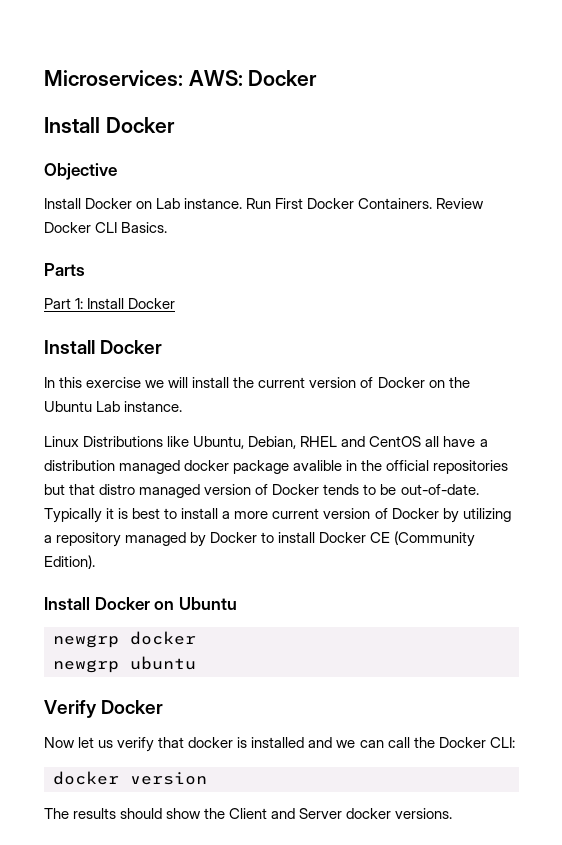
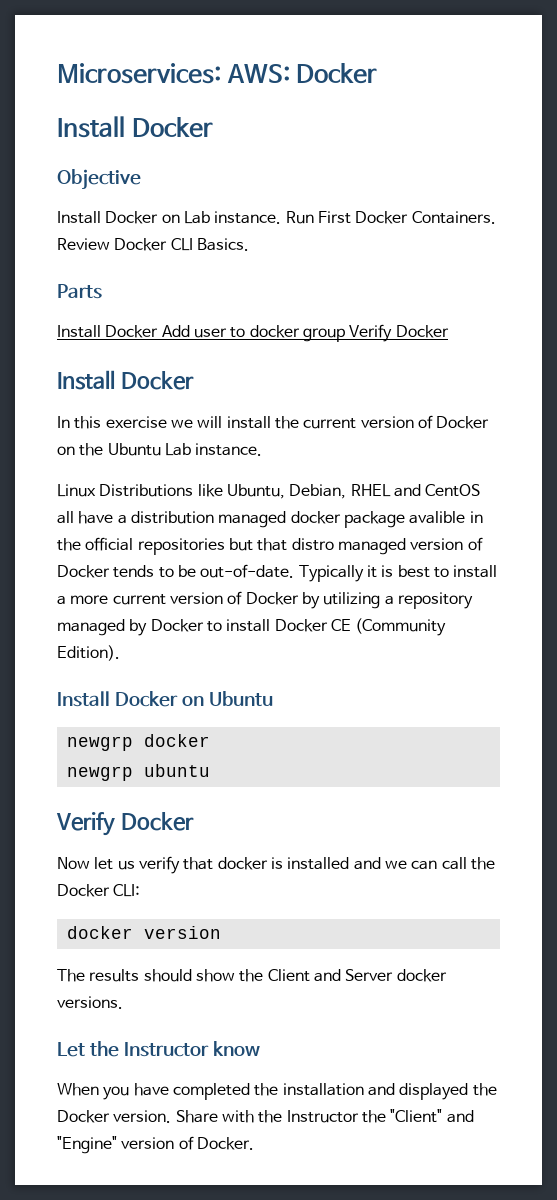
[44,298,176,309] Part 1: Install Docker -> [57,324,449,342] Install Docker Add user to docker group Verify Docker
(453, 813) none -> [57,1041,260,1057] [57,1083,497,1100] [57,1109,474,1123] [57,1136,254,1154] // Let the Instructor know // When you have completed the installation and displayed the Docker version. Share with the Instructor the "Client" and "Engine" version of Docker.

